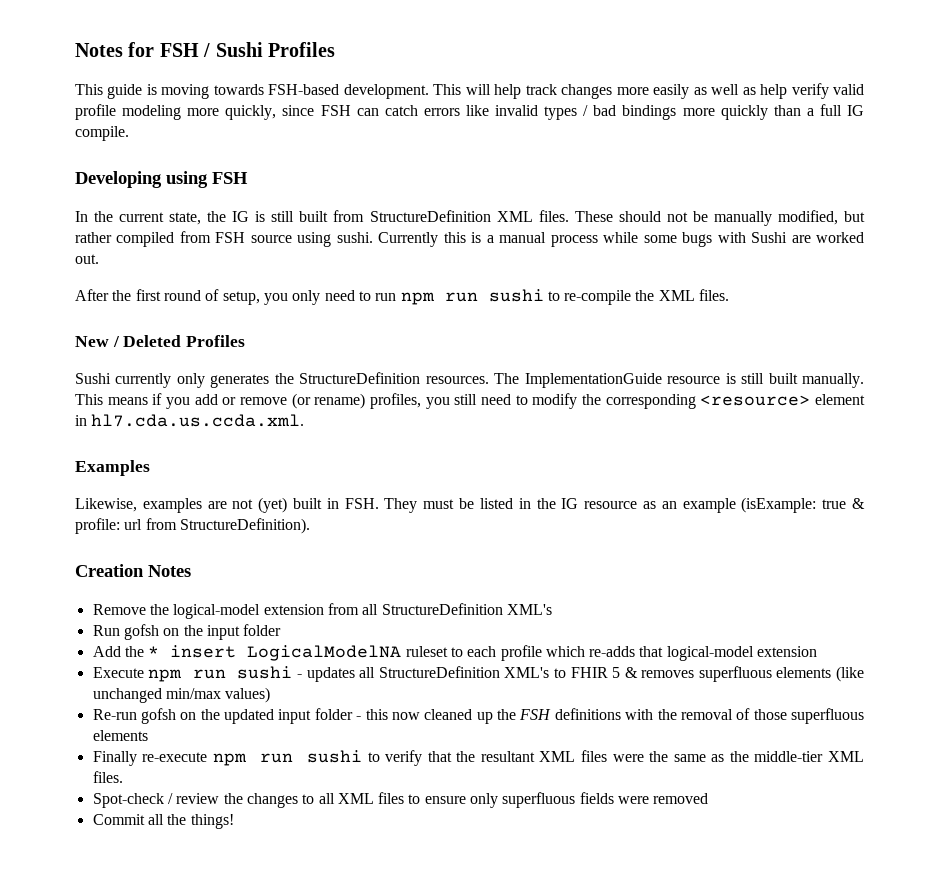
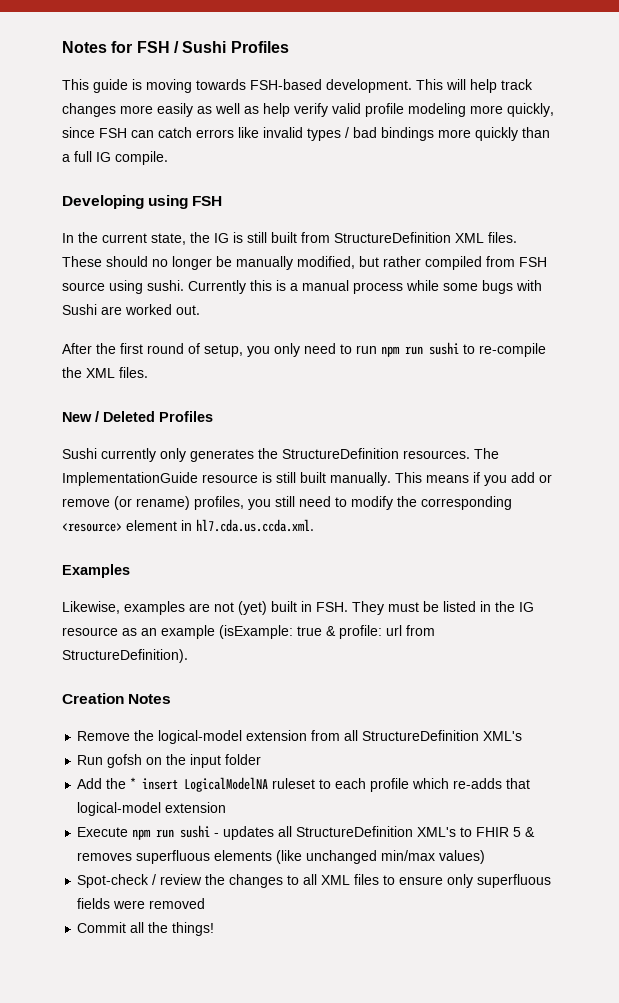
[666,212,688,222] not -> [152,256,212,270] no longer
[92,708,865,724] [92,730,148,741] [92,750,865,766] [92,771,123,783] // Re-run gofsh on the updated input folder - this now cleaned up the FSH definitions with the removal of those superfluous elements // Finally re-execute npm run sushi to verify that the resultant XML files were the same as the middle-tier XML files. -> (486, 857) none

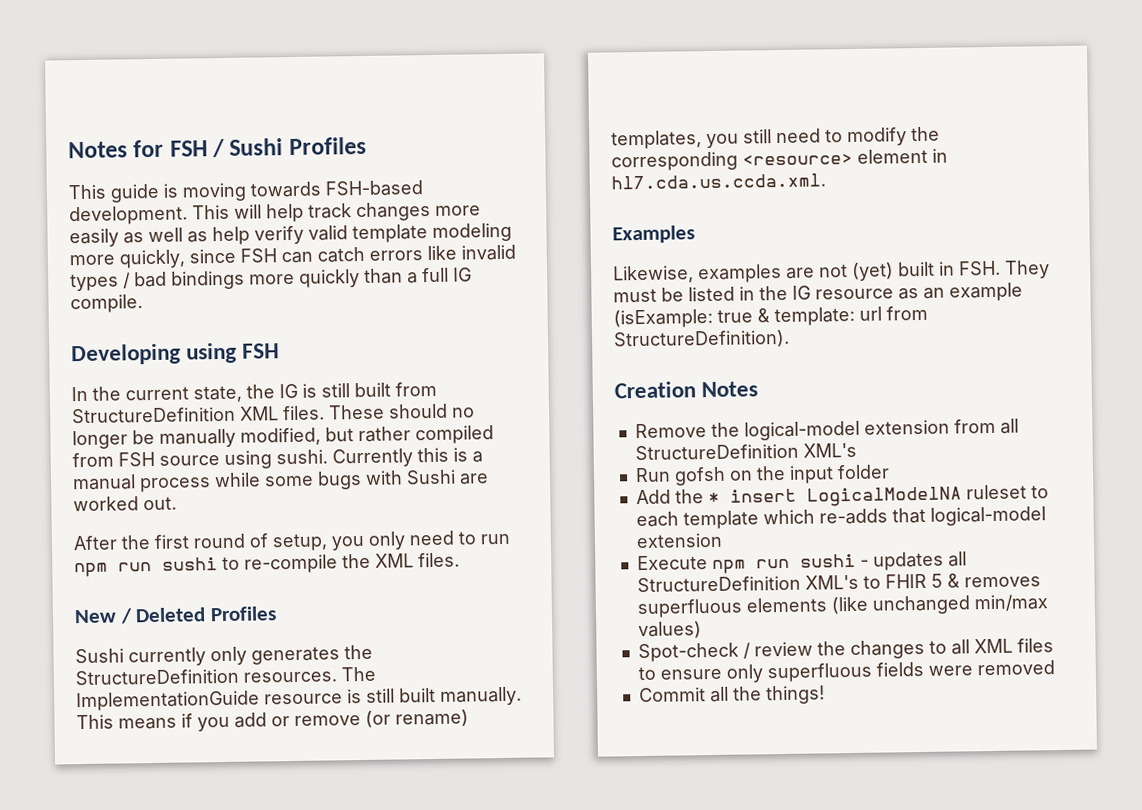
[365,103,404,117] profile -> [352,224,428,244] template
[194,496,244,510] profiles, -> [611,130,702,150] templates,
[339,625,382,639] profile: -> [774,306,855,327] template:
[370,778,410,792] profile -> [682,510,759,530] template

